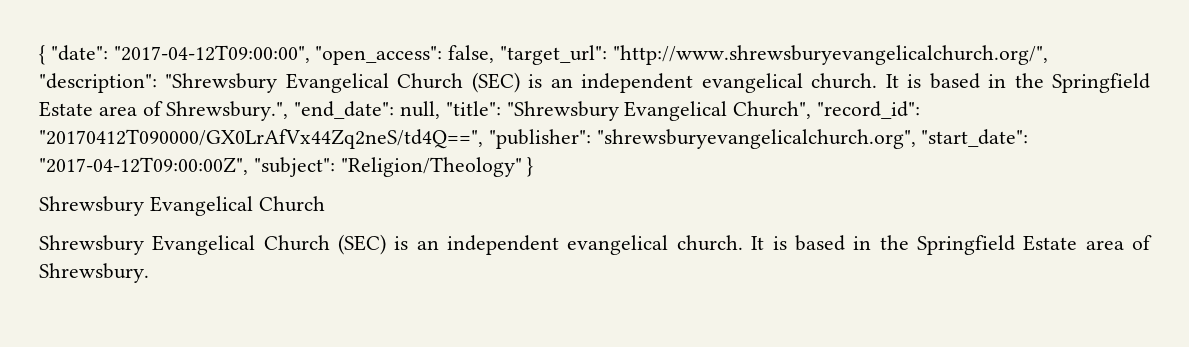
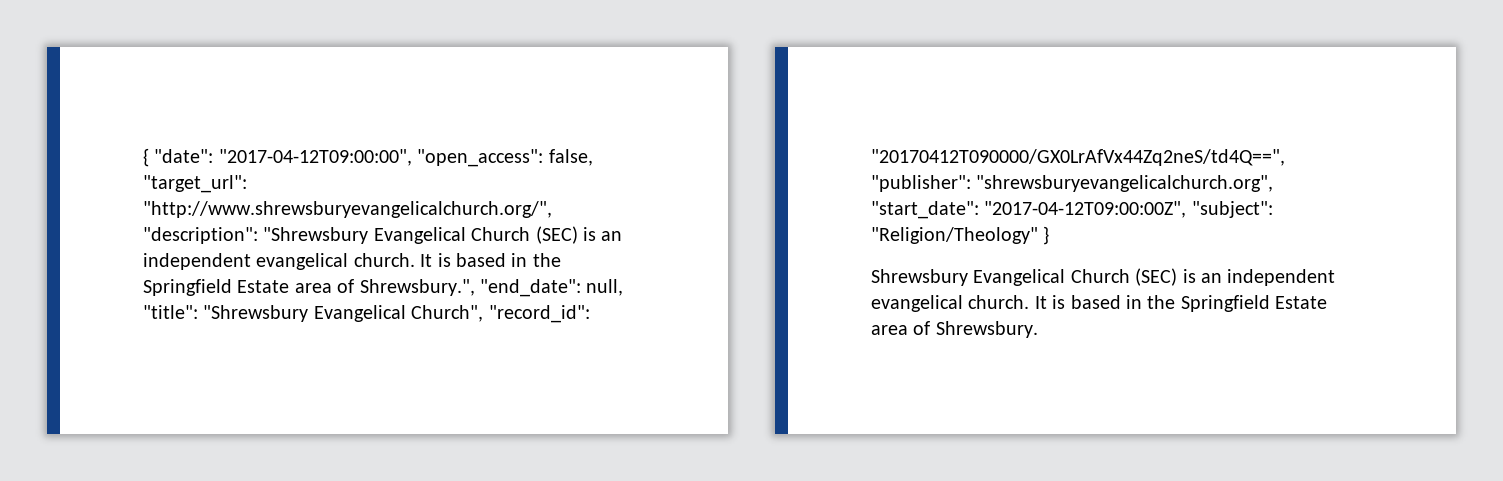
[39,235,330,255] // Shrewsbury Evangelical Church -> (1130, 276) none

